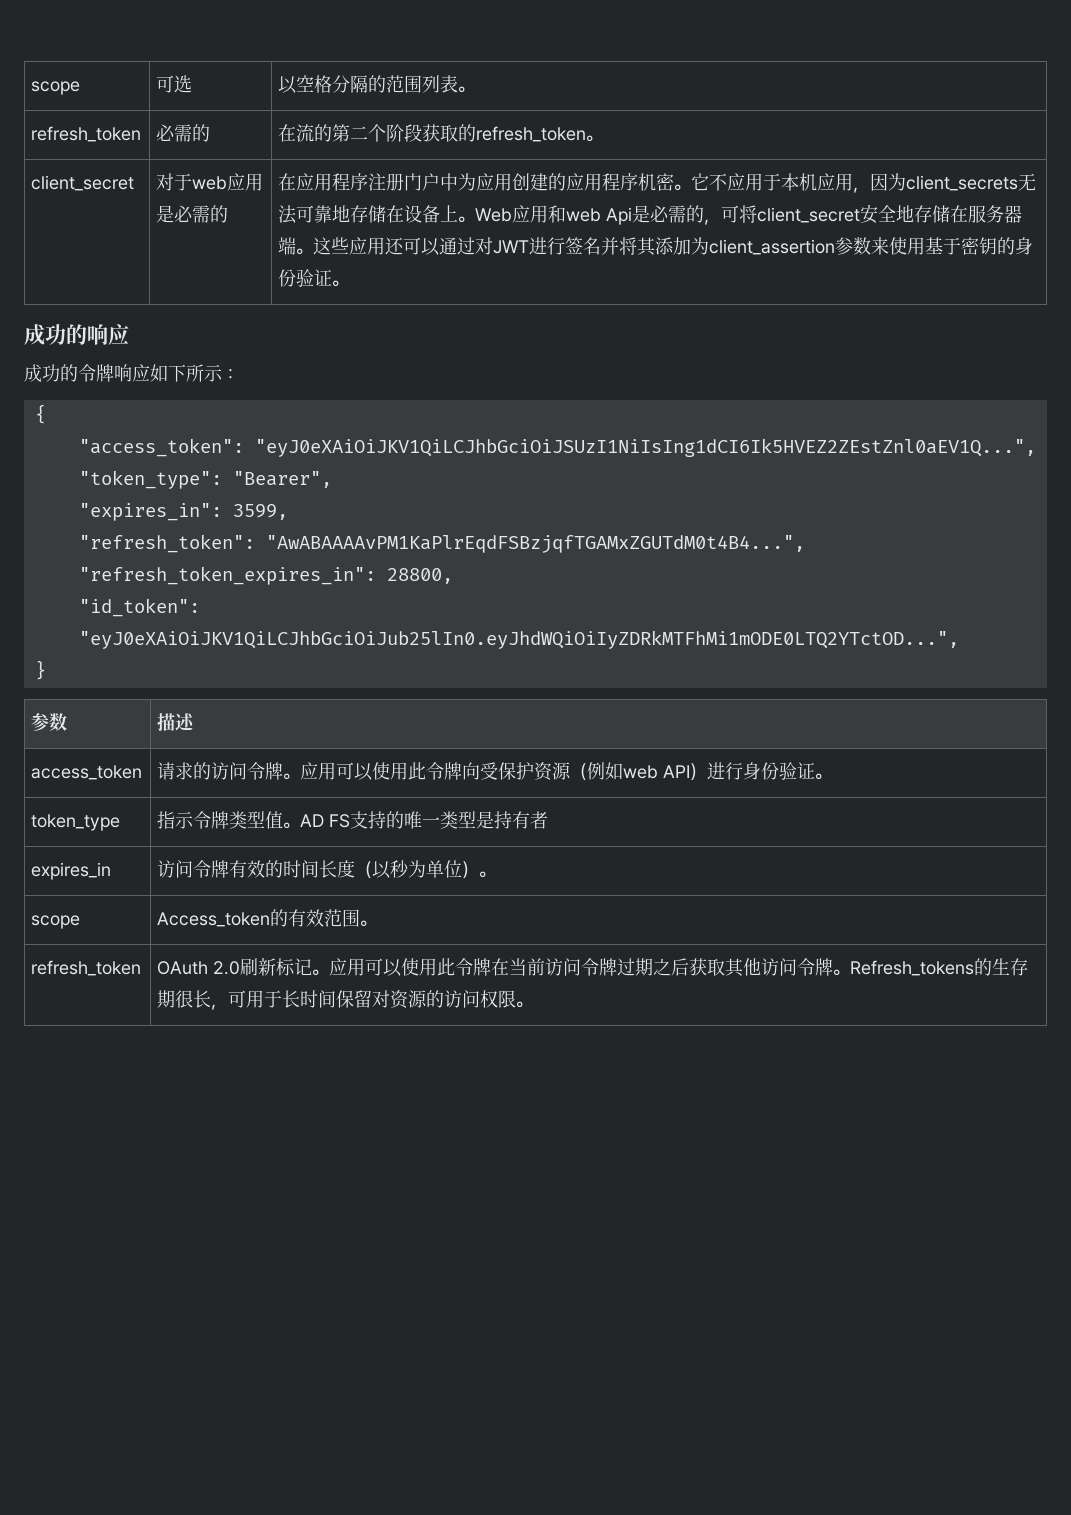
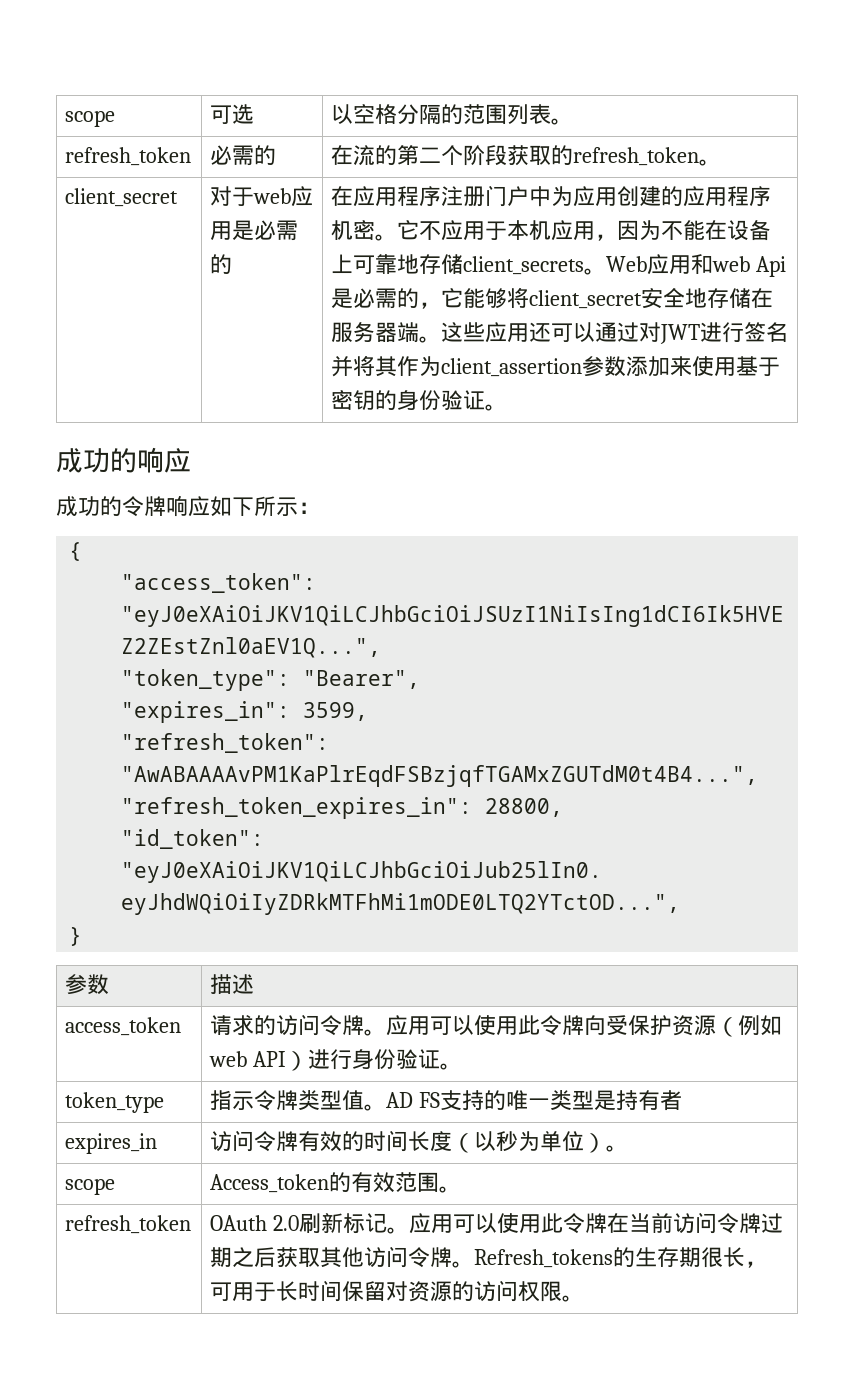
[906,173,1037,191] [278,205,298,224] client_secrets无法 -> [661,220,772,241] [331,254,354,274] 不能在设备上
[386,205,459,223] 在设备上 -> [463,256,585,275] client_secrets
[721,205,740,223] 可 -> [441,288,508,309] 它能够
[655,237,692,255] 添加 -> [397,356,420,376] 作
(872, 246) none -> [626,356,671,377] 添加

